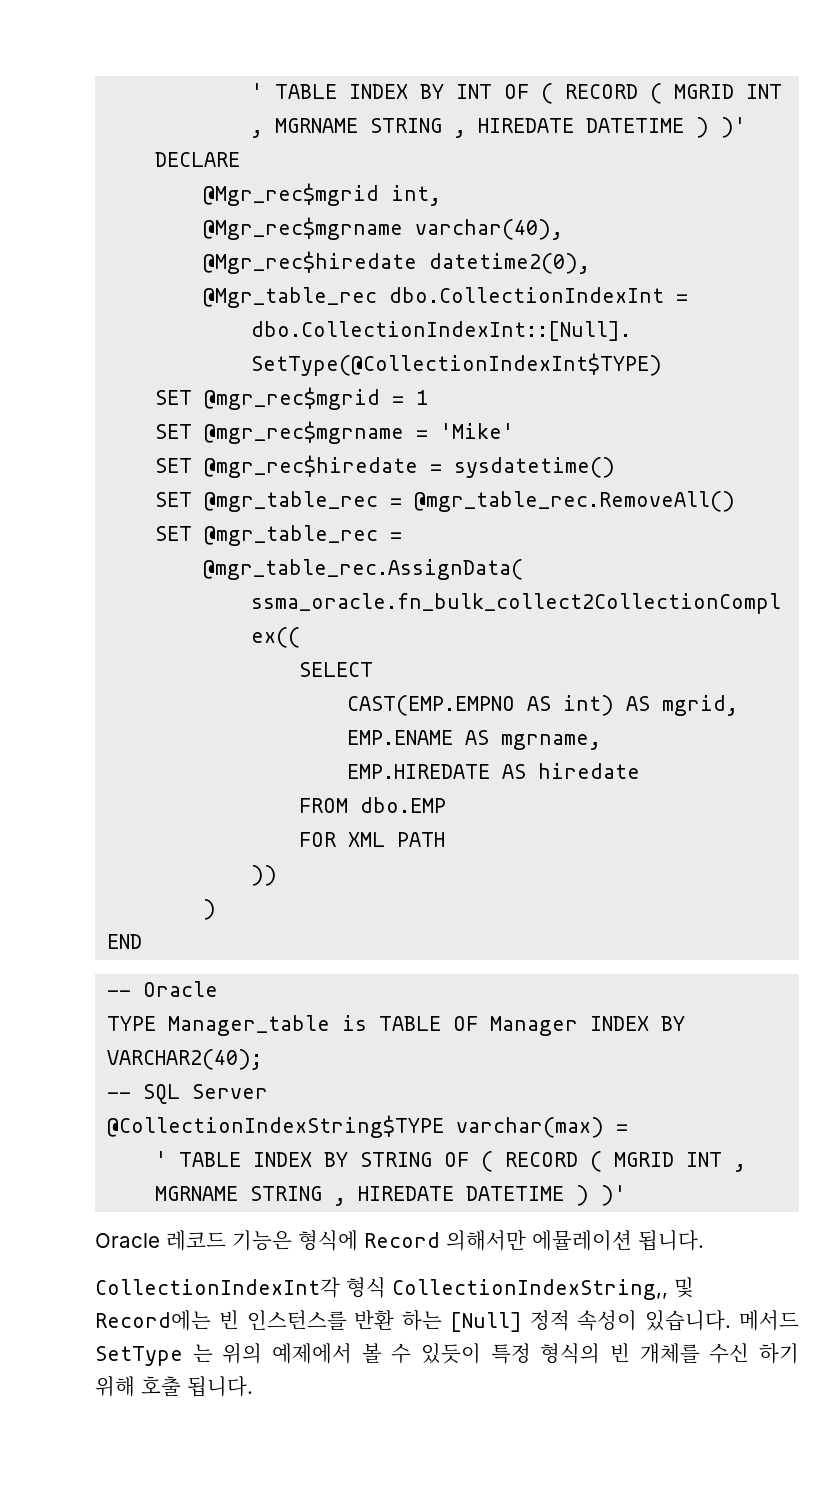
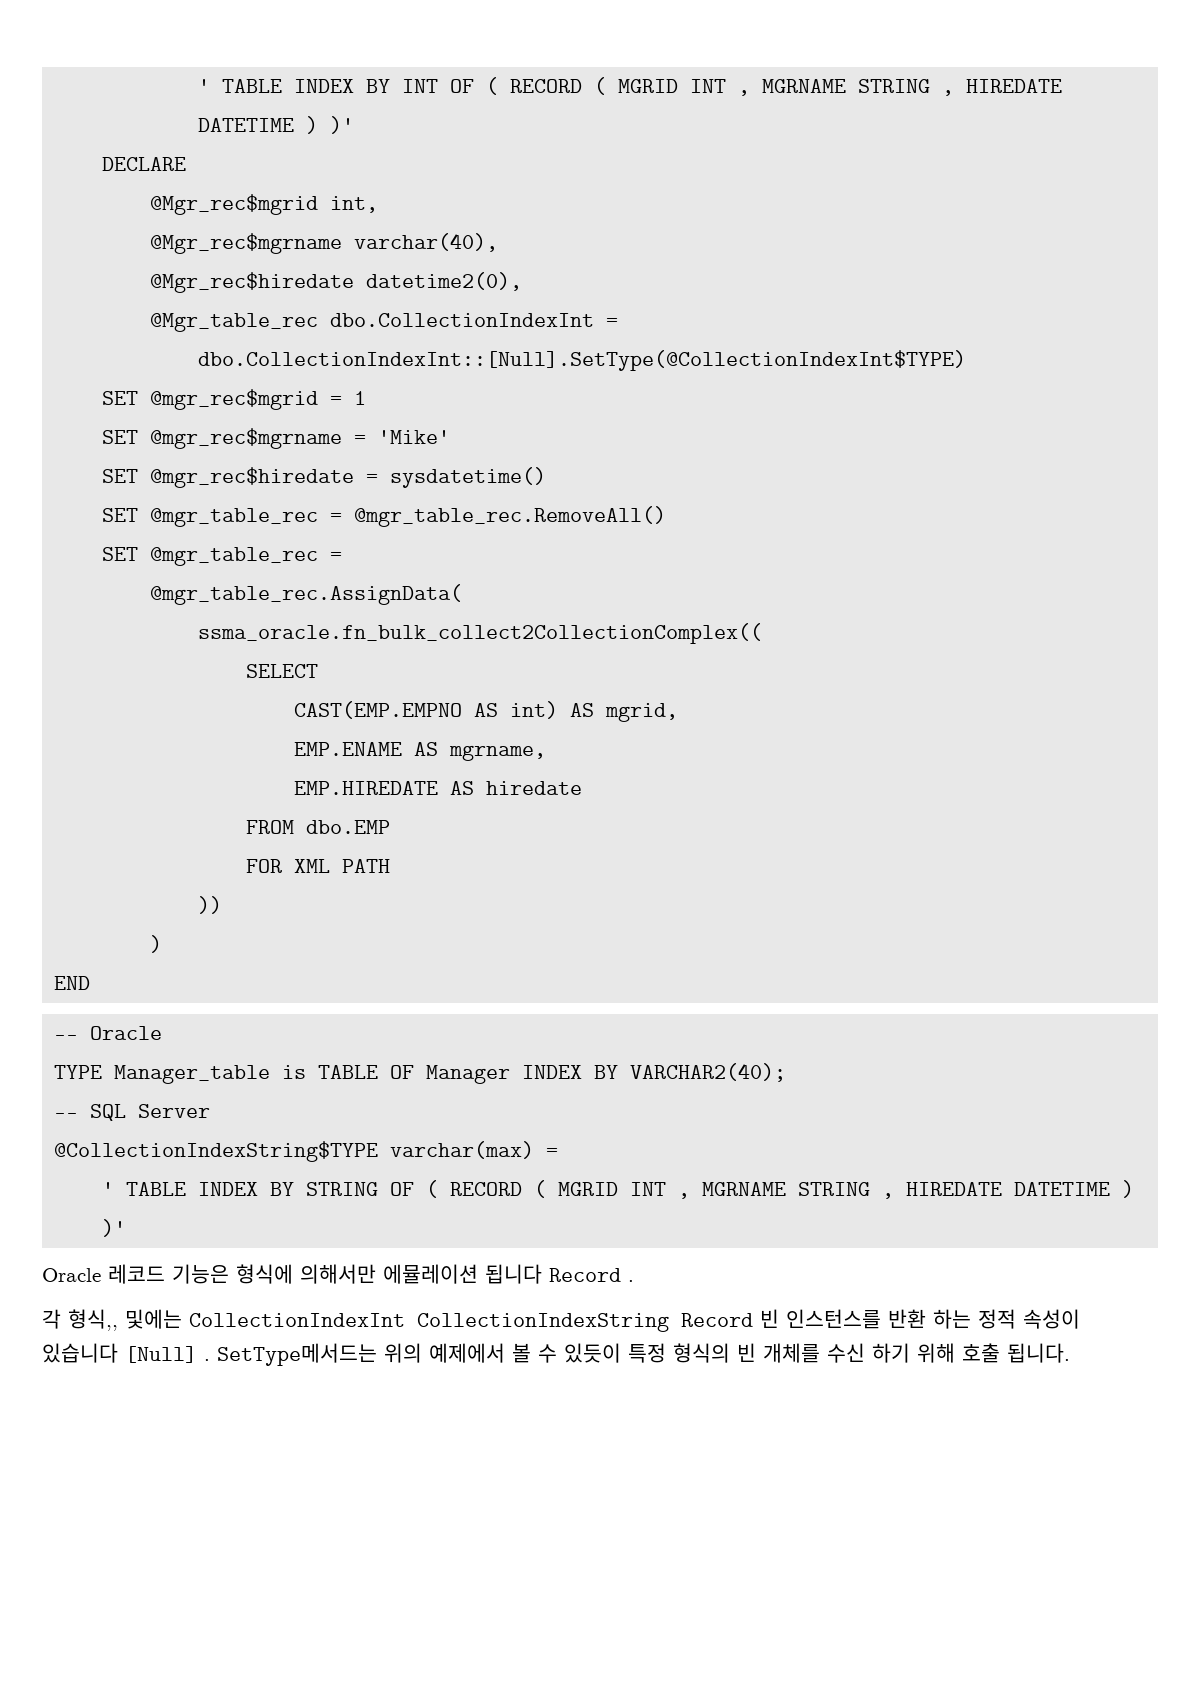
[364,1232,440,1248] Record -> (293, 1274) none
[638,1230,704,1251] [95,1277,694,1300] [95,1310,211,1331] 됩니다. // CollectionIndexInt각 형식 CollectionIndexString,, 및 Record에는 -> [485,1264,634,1284] [42,1309,753,1332] 됩니다 Record . // 각 형식,, 및에는 CollectionIndexInt CollectionIndexString Record
[449,1312,522,1332] [Null] -> (971, 1319) none
[645,1310,799,1331] [95,1344,213,1366] 있습니다. 메서드 SetType 는 -> [42,1343,377,1366] 있습니다 [Null] . SetType메서드는

